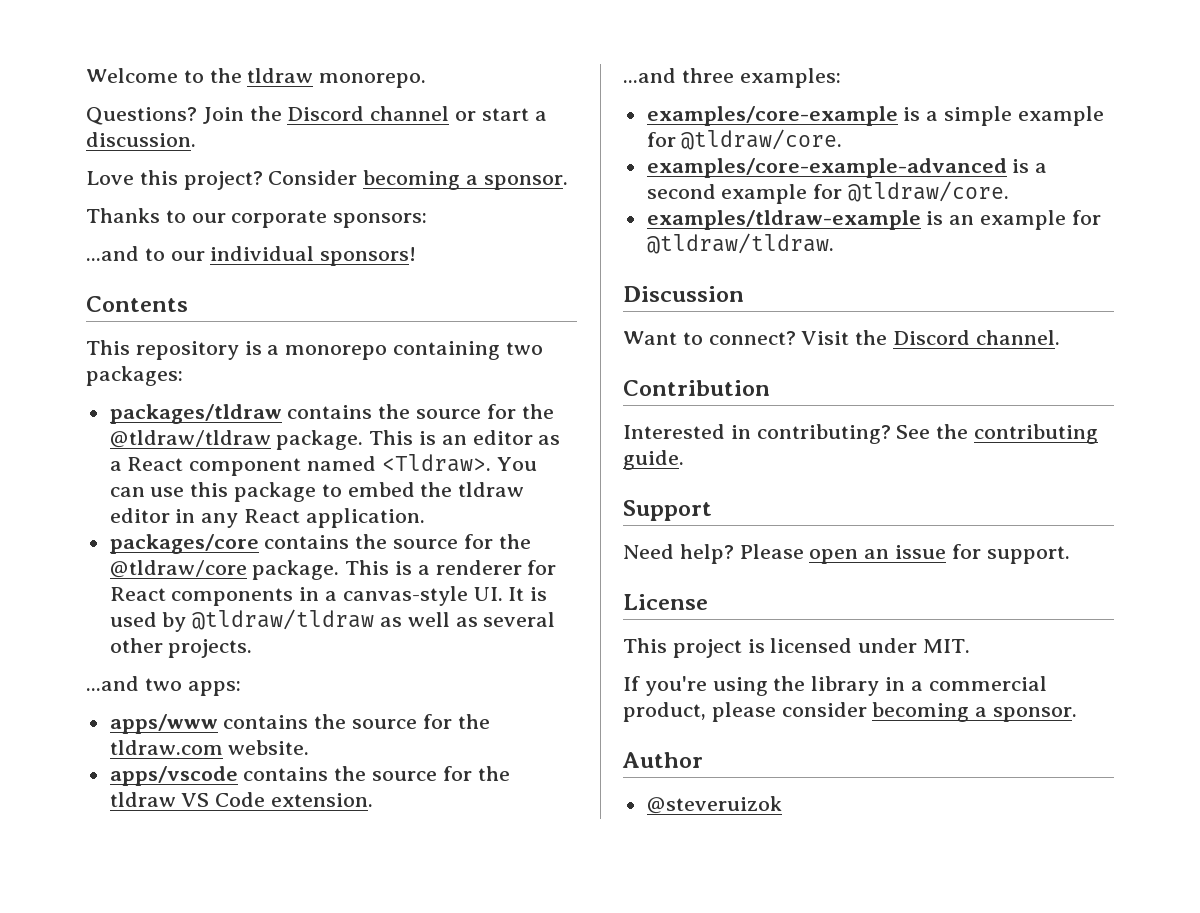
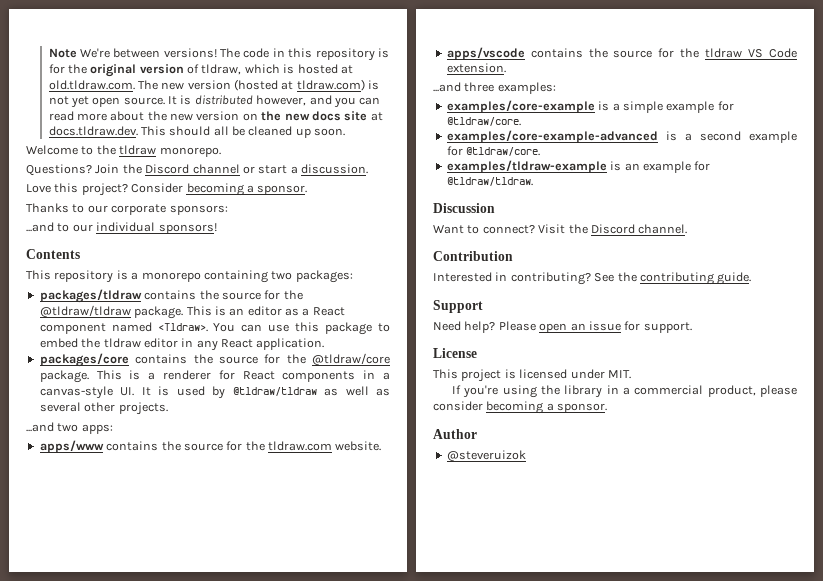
(86, 75) none -> [48,48,389,61] [48,64,353,77] [48,79,380,91] [48,95,381,108] [48,111,383,121] [48,126,346,138] Note We're between versions! The code in this repository is for the original version of tldraw, which is hosted at old.tldraw.com. The new version (hosted at tldraw.com) is not yet open source. It is distributed however, and you can read more about the new version on the new docs site at docs.tldraw.dev. This should all be cleaned up soon. //

